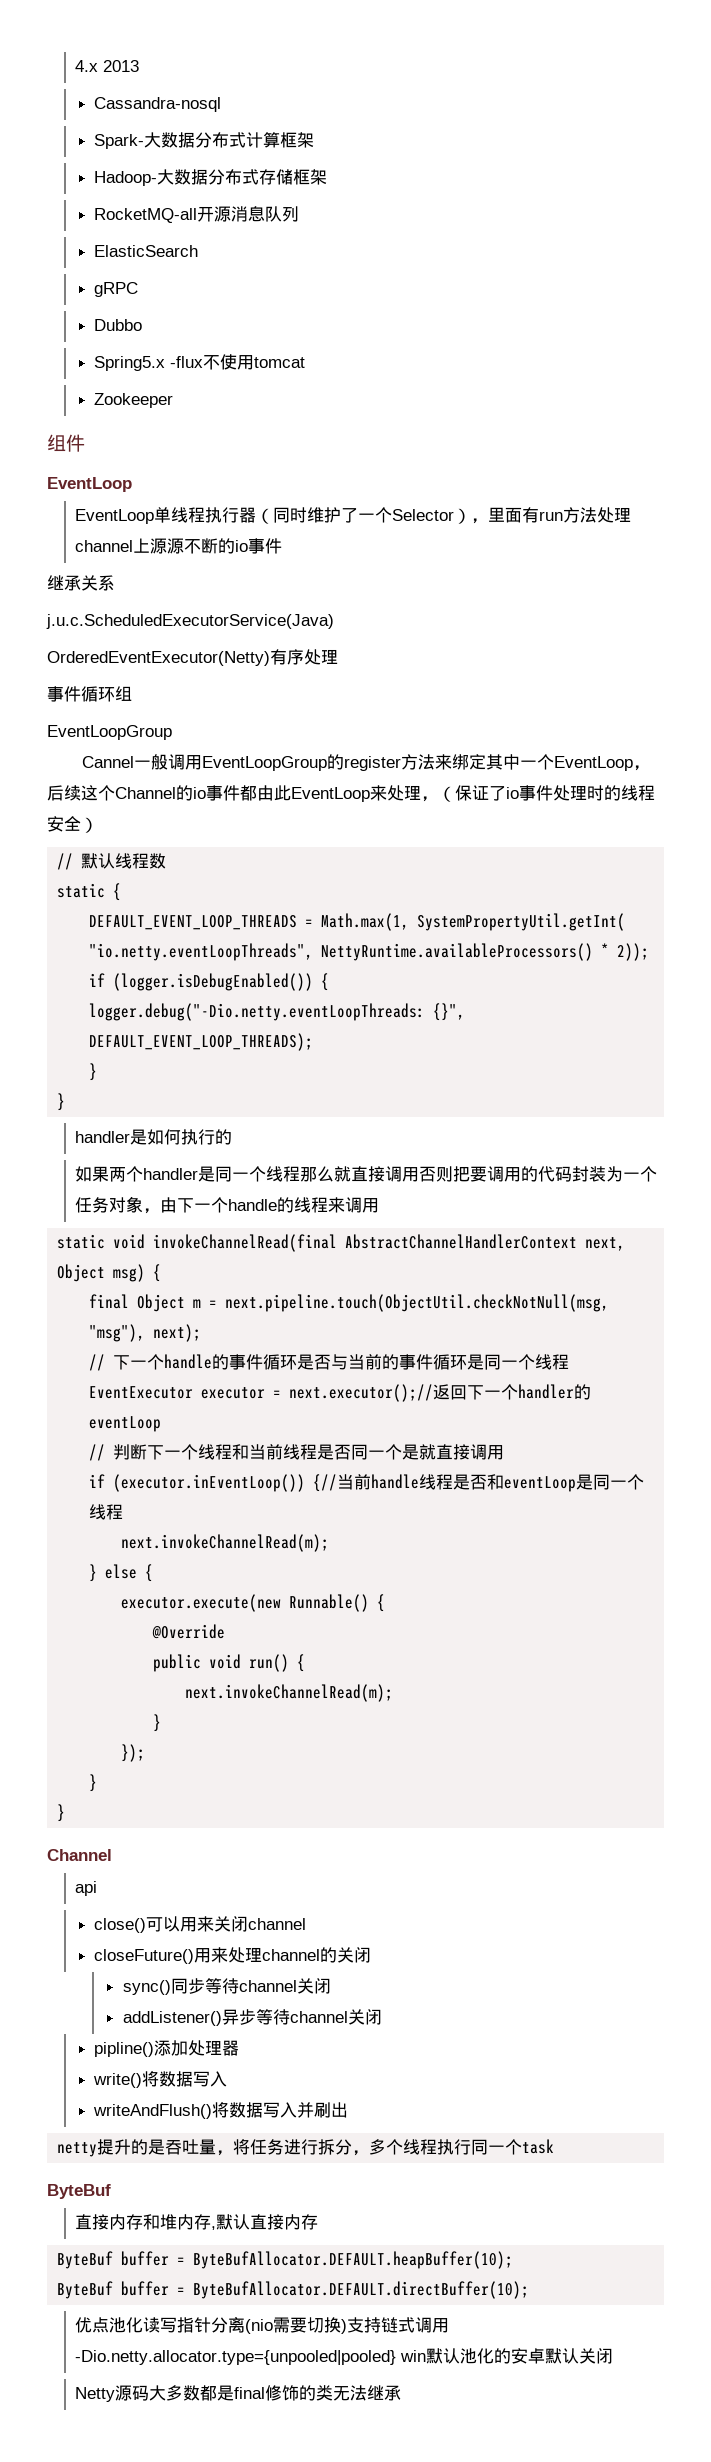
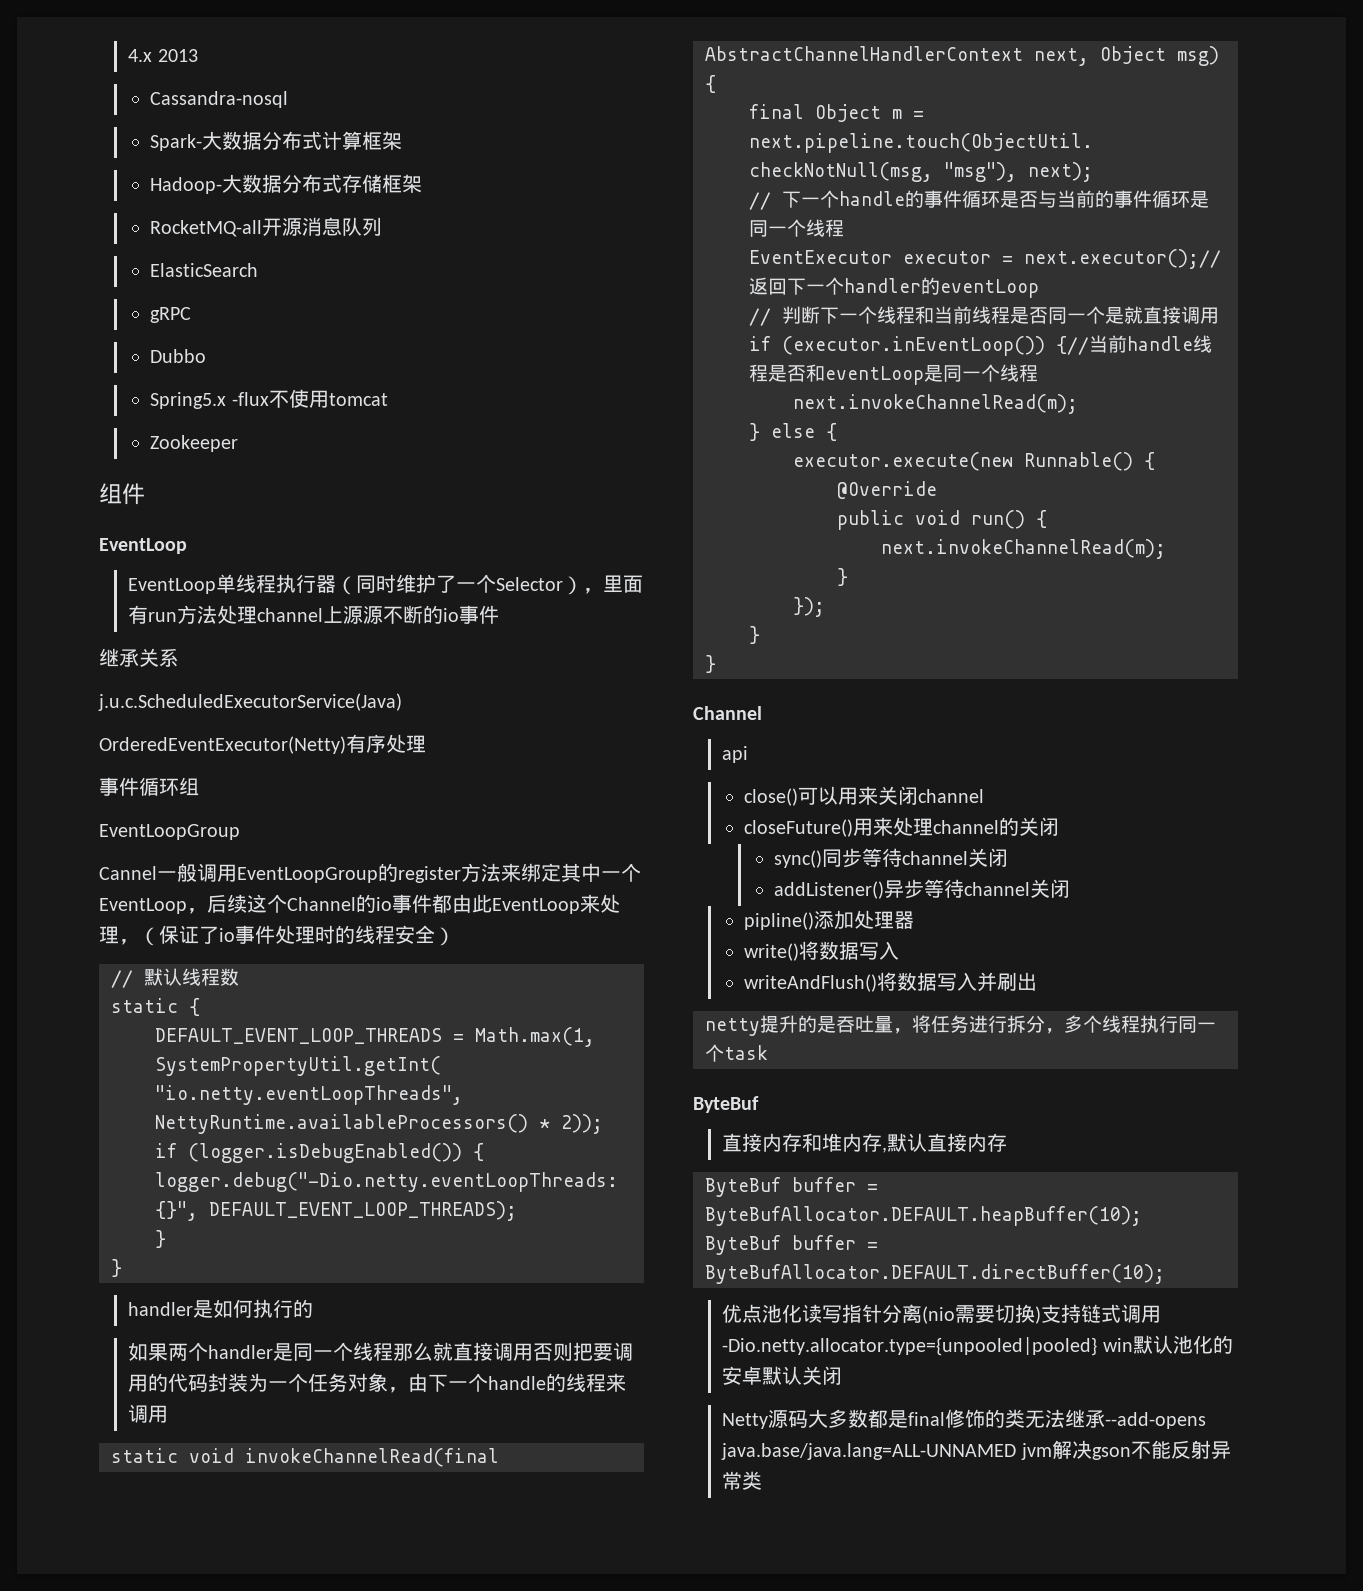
(402, 2393) none -> [1105,1412,1207,1429] [721,1440,1231,1460] [722,1471,763,1490] --add-opens java.base/java.lang=ALL-UNNAMED jvm解决gson不能反射异常类

